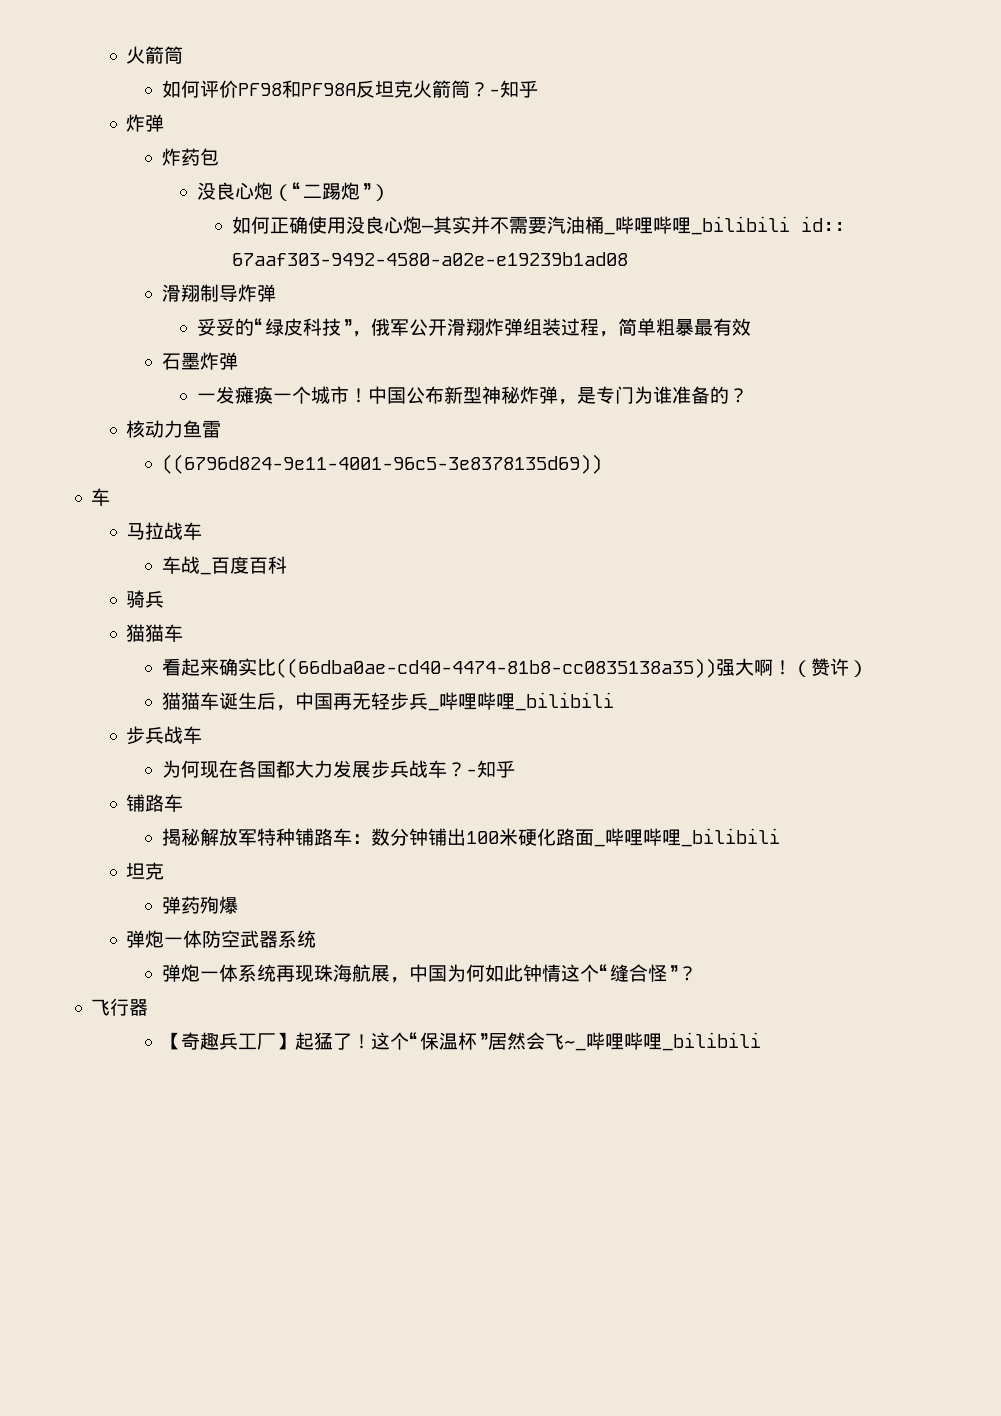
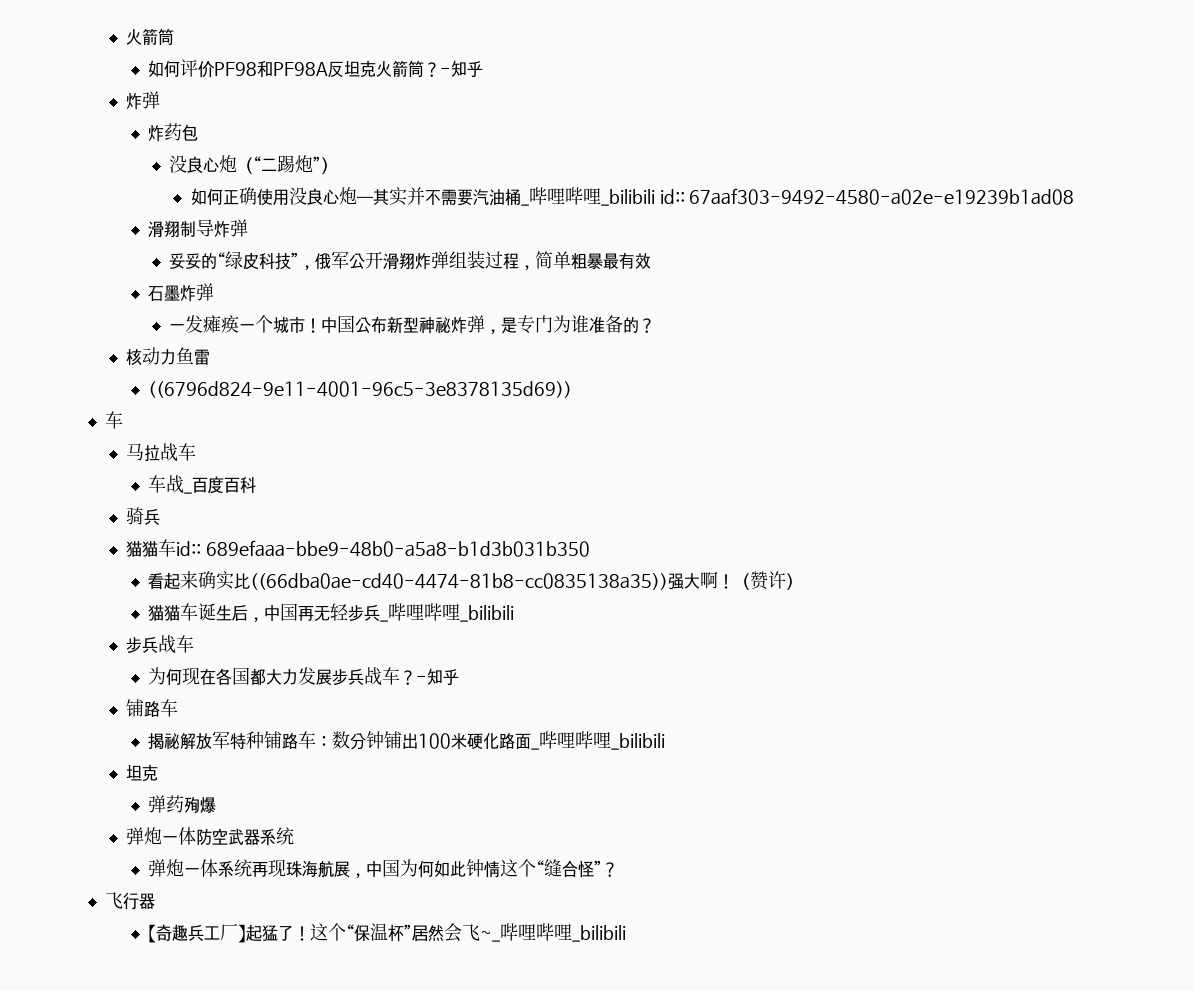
(184, 633) none -> [176,540,591,557] id:: 689efaaa-bbe9-48b0-a5a8-b1d3b031b350

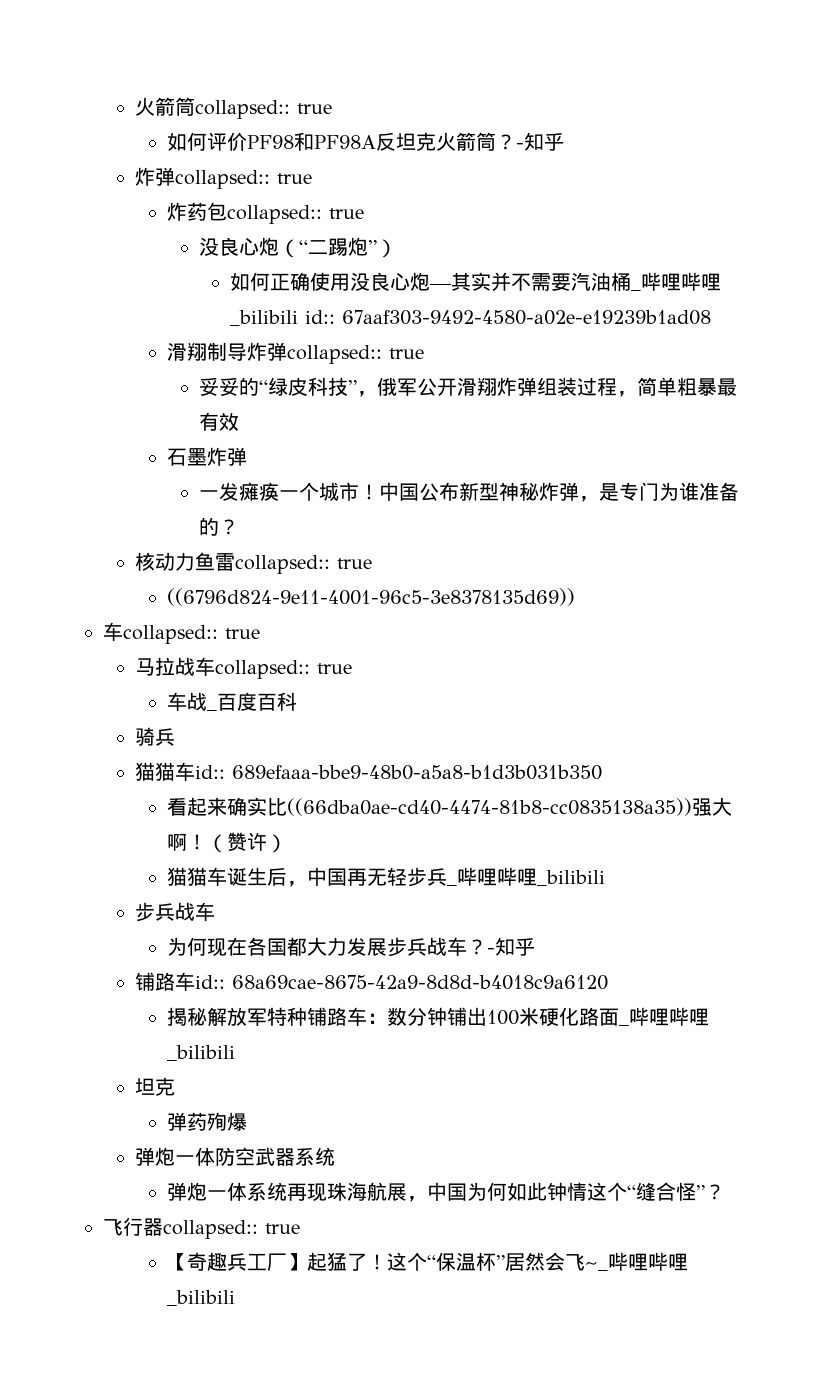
[126,28,175,46] 火箭筒 -> [134,97,332,119] 火箭筒collapsed:: true
(161, 100) none -> [174,170,312,189] collapsed:: true
(198, 132) none -> [226,205,364,224] collapsed:: true
(248, 228) none -> [286,345,424,364] collapsed:: true
(211, 357) none -> [234,555,372,574] collapsed:: true
(123, 420) none -> [123,625,260,644] collapsed:: true
(197, 452) none -> [214,660,352,679] collapsed:: true
(179, 708) none -> [194,975,608,990] id:: 68a69cae-8675-42a9-8d8d-b4018c9a6120
(155, 901) none -> [163,1220,300,1239] collapsed:: true

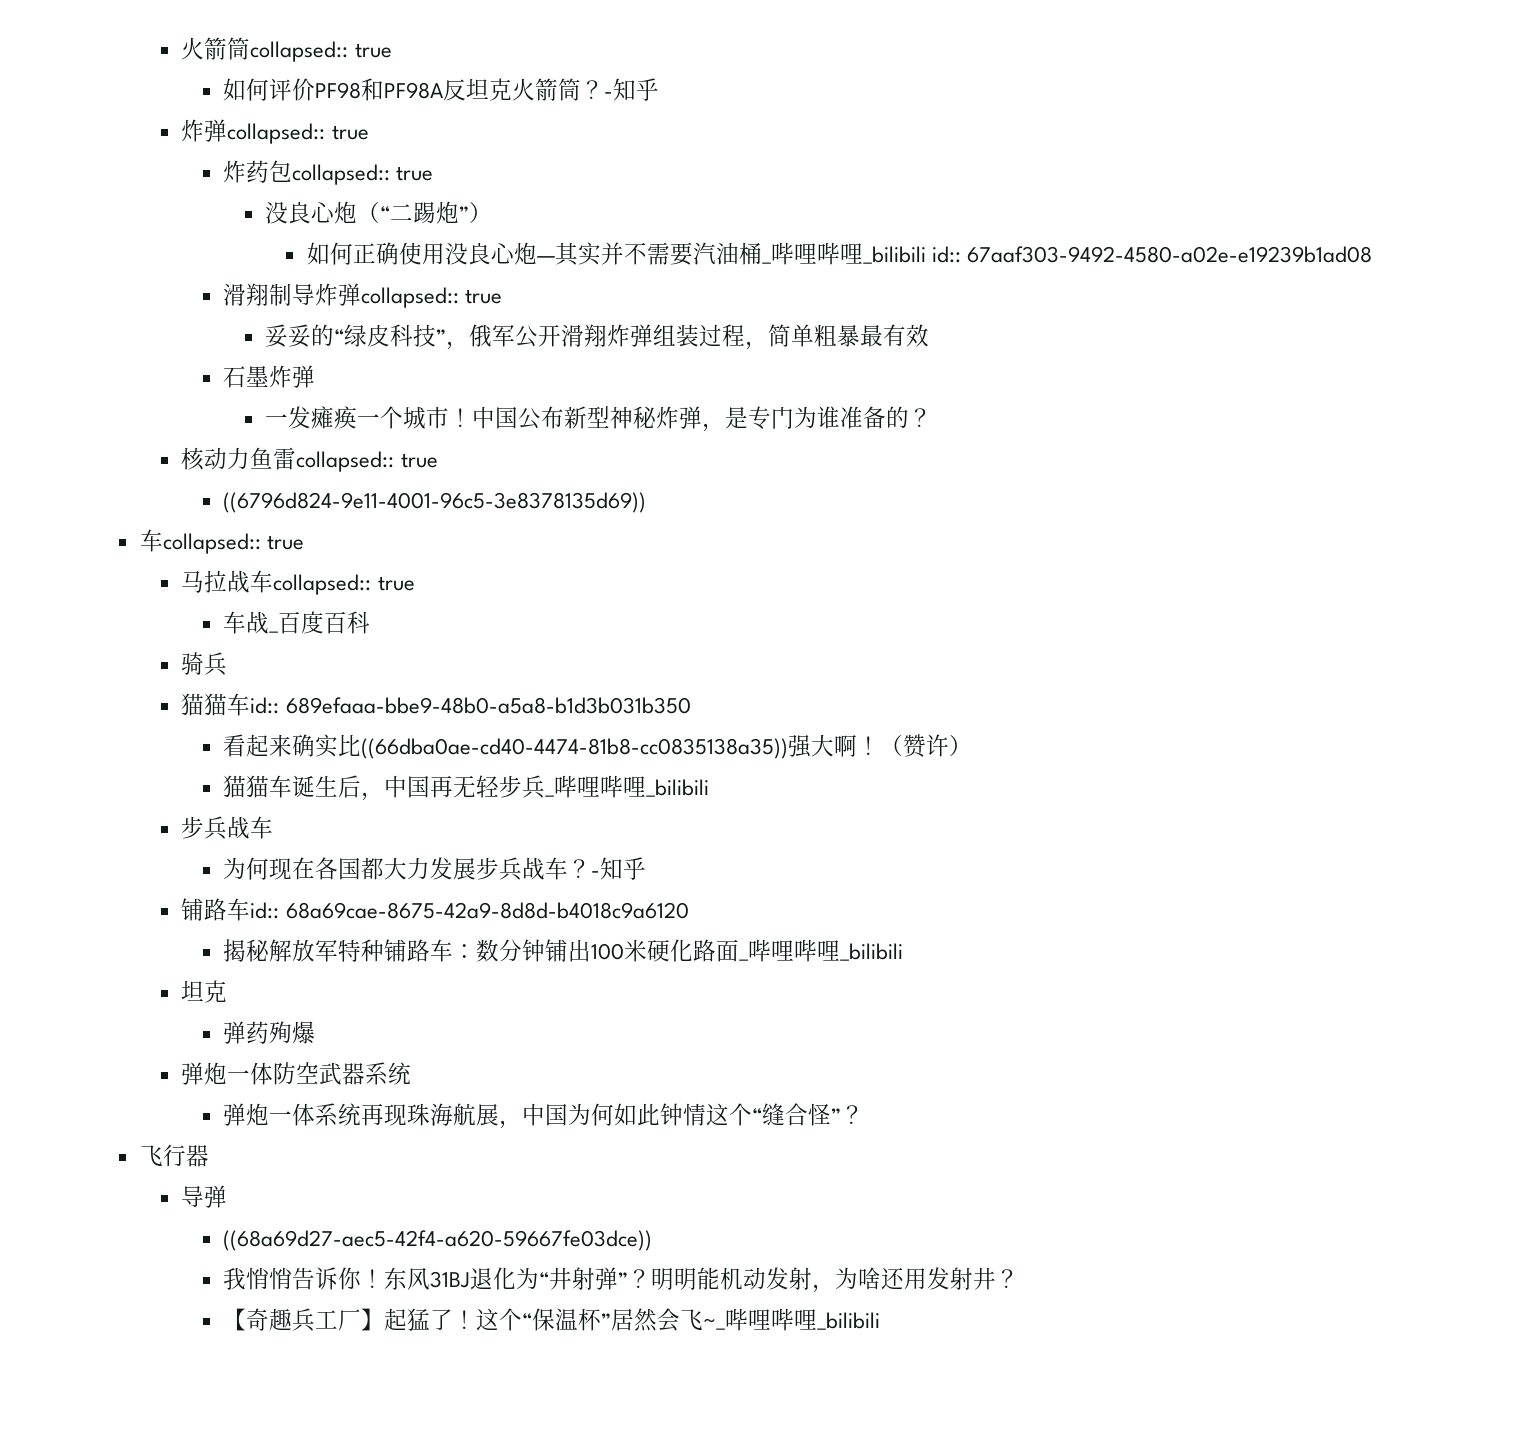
[163,1220,300,1239] collapsed:: true -> [181,1185,228,1208] [223,1230,653,1251] [223,1267,1020,1293] // 导弹 // ((68a69d27-aec5-42f4-a620-59667fe03dce)) // 我悄悄告诉你！东风31BJ退化为“井射弹”？明明能机动发射，为啥还用发射井？

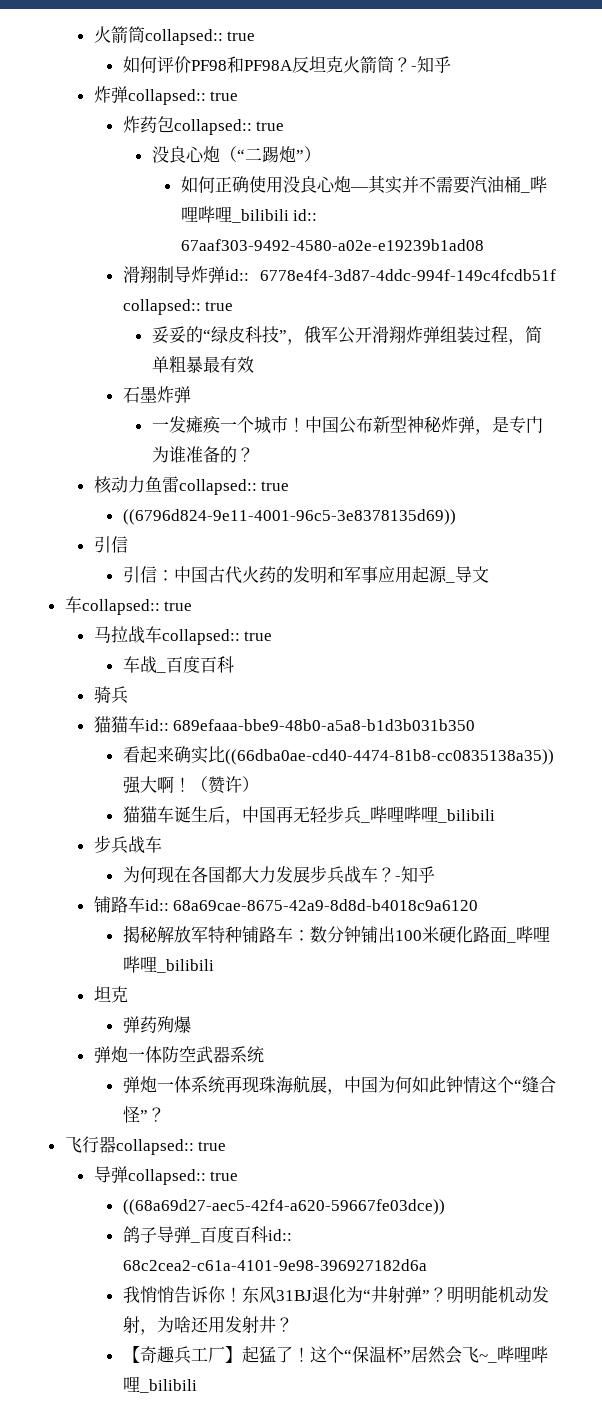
(362, 294) none -> [224,269,556,281] id:: 6778e4f4-3d87-4ddc-994f-149c4fcdb51f
(647, 502) none -> [93,536,128,553] [122,566,489,584] // 引信 // 引信：中国古代火药的发明和军事应用起源_导文
[181,1185,228,1208] // 导弹 -> [115,1139,227,1155] [93,1166,239,1185] collapsed:: true // 导弹collapsed:: true
(653, 1240) none -> [122,1226,292,1243] [122,1259,427,1271] // 鸽子导弹_百度百科id:: 68c2cea2-c61a-4101-9e98-396927182d6a

